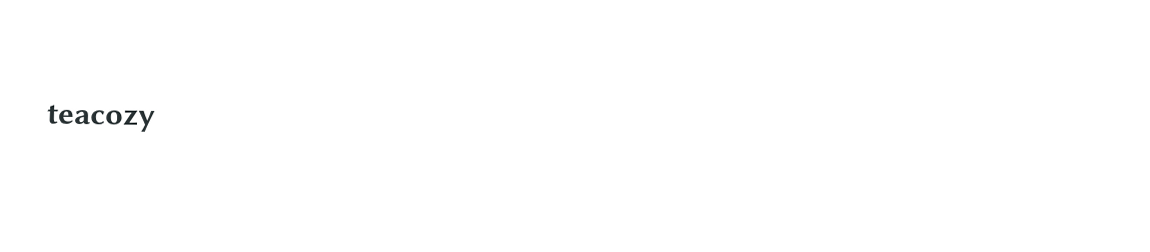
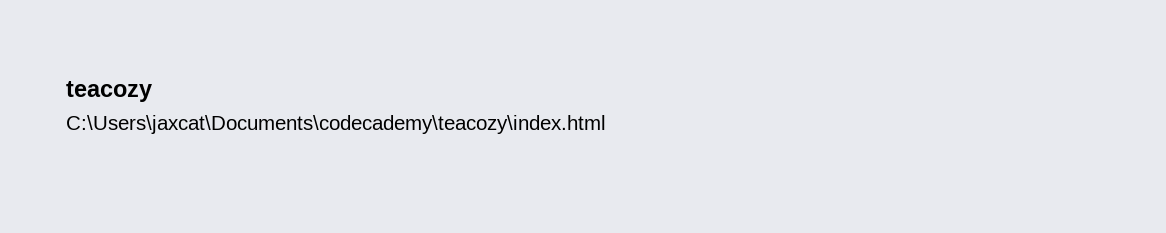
(156, 118) none -> [66,115,606,134] // C:\Users\jaxcat\Documents\codecademy\teacozy\index.html

